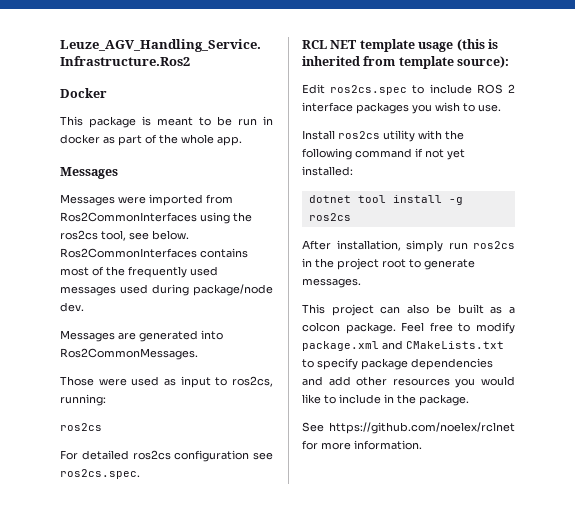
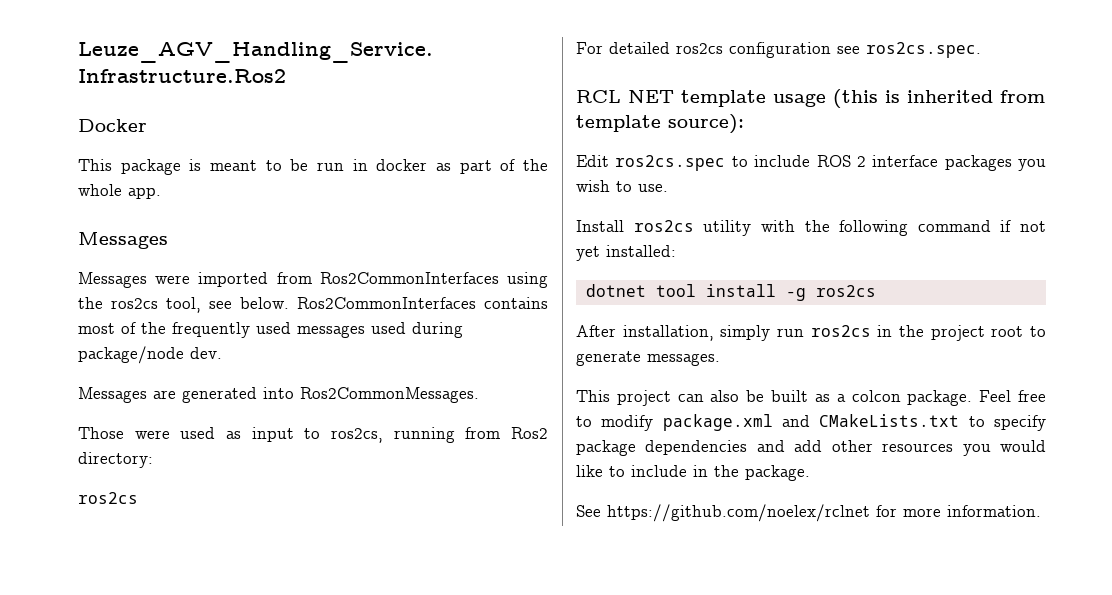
[60,394,106,406] running: -> [393,427,548,443] [78,452,153,468] running from Ros2 directory:

